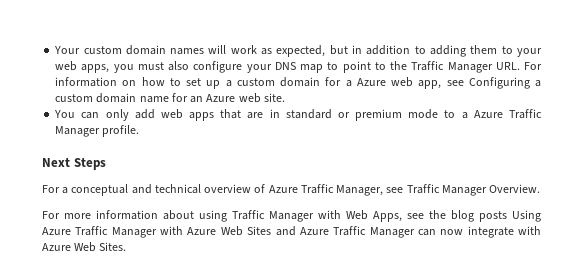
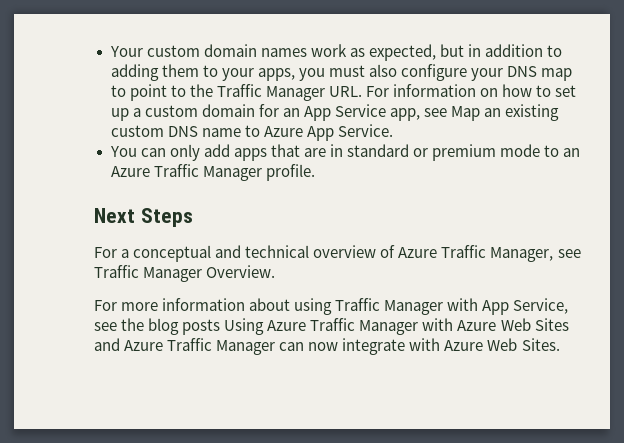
[208,45,227,54] will -> (307, 52) none
[55,61,78,71] web -> (254, 74) none
[345,77,542,89] [55,93,285,103] a Azure web app, see Configuring a custom domain name for an Azure web site. -> [282,104,560,121] [110,124,393,141] an App Service app, see Map an existing custom DNS name to Azure App Service.
[160,109,183,119] web -> (230, 150) none
[461,112,468,119] a -> [563,148,581,157] an
[346,210,402,222] Web Apps, -> [482,298,569,315] App Service,

